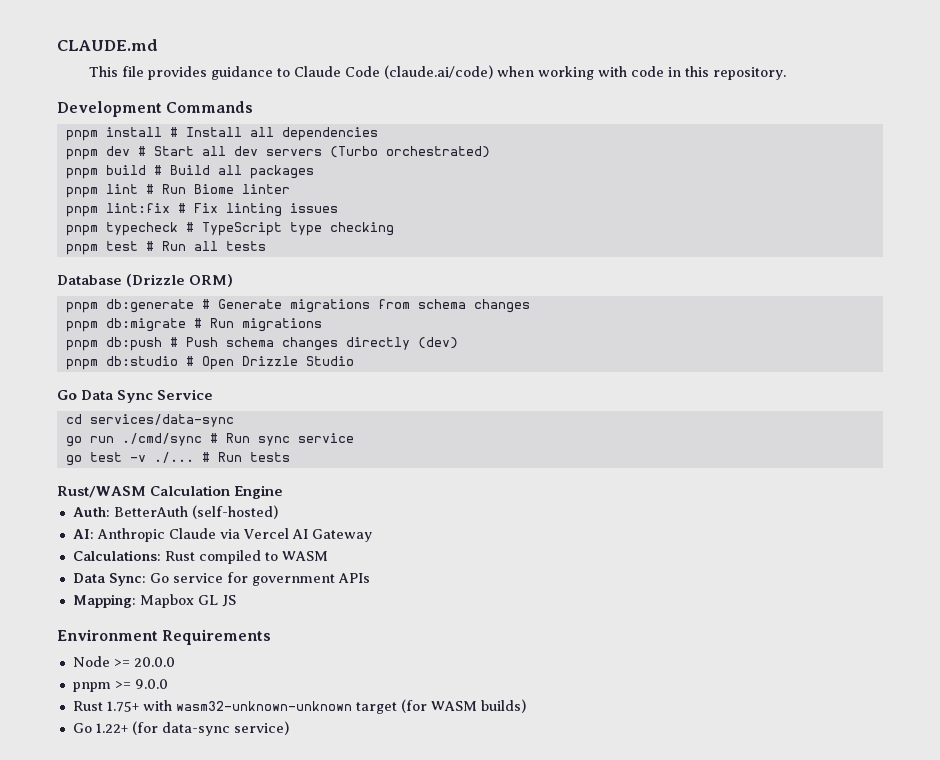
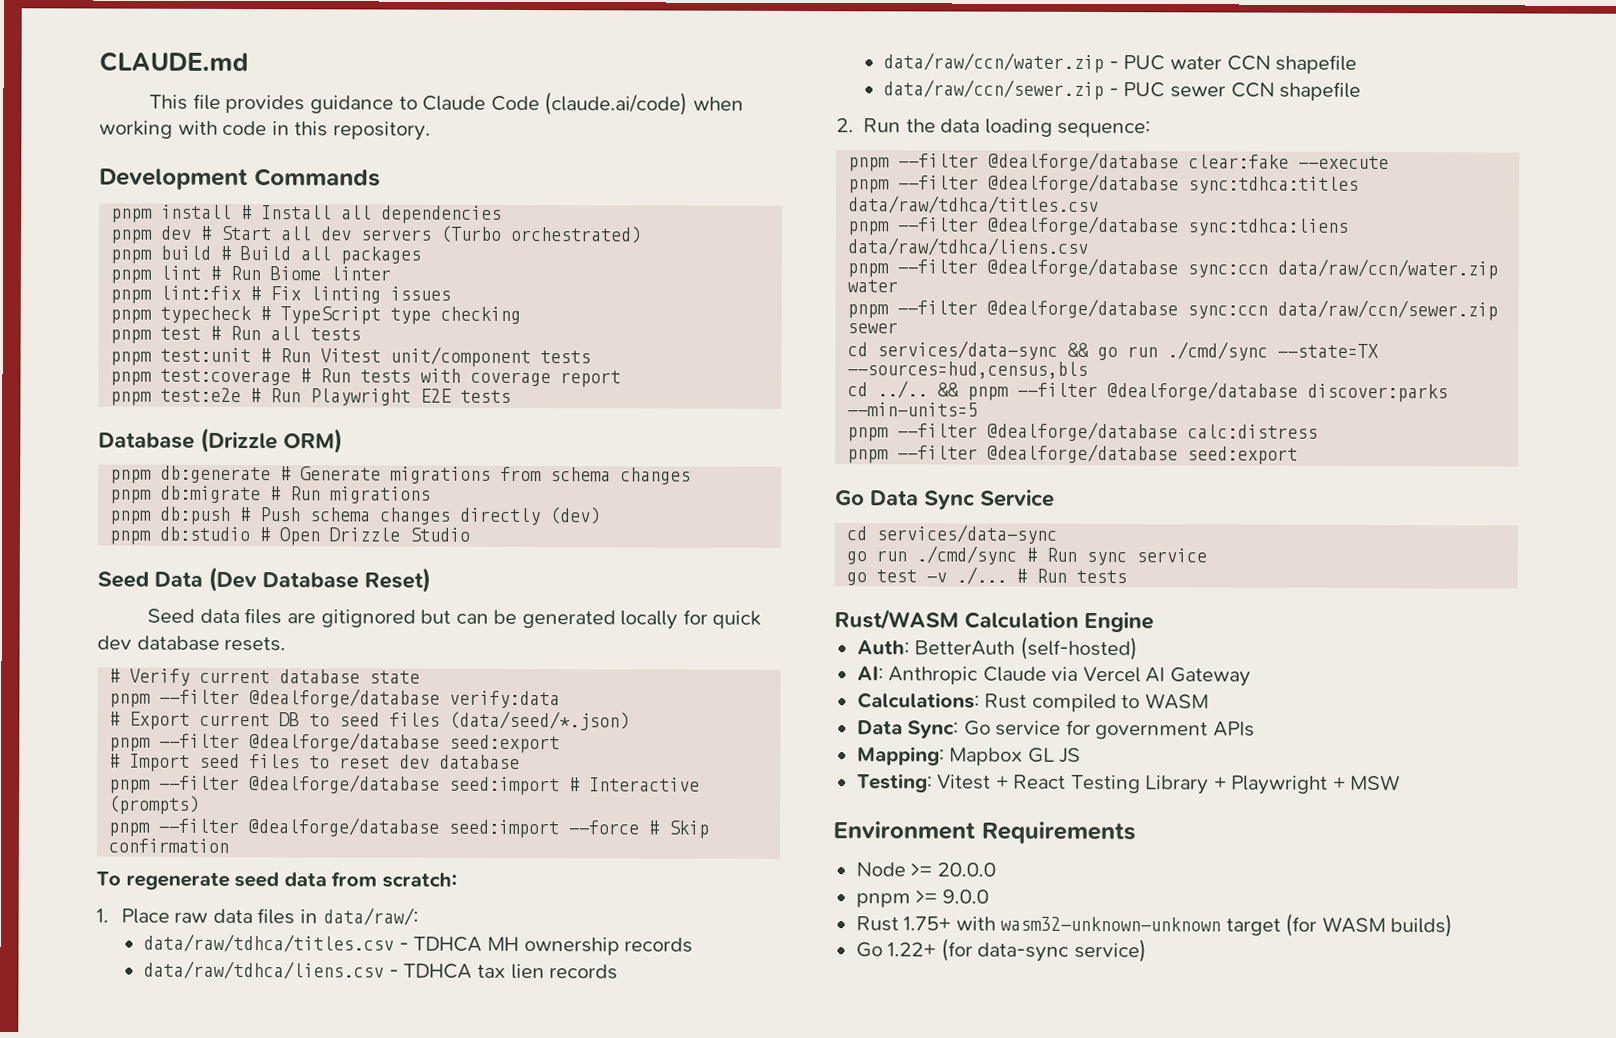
(266, 246) none -> [110,346,592,368] [110,368,622,388] [110,387,512,406] // pnpm test:unit # Run Vitest unit/component tests // pnpm test:coverage # Run tests with coverage report // pnpm test:e2e # Run Playwright E2E tests
(354, 361) none -> [97,566,431,593] [147,608,762,630] [97,635,287,652] [109,668,421,686] [109,688,561,709] [109,710,631,731] [109,732,561,754] [109,753,521,772] [109,774,701,796] [108,795,201,815] [108,817,710,839] [108,838,230,853] [96,871,457,890] [96,907,419,926] [143,933,694,956] [143,960,619,980] [883,52,1358,74] [883,79,1362,101] [836,118,1152,138] [848,151,1390,172] [848,173,1360,194] [848,195,1100,215] [847,215,1350,236] [847,237,1089,256] [847,257,1499,280] [847,279,899,293] [847,298,1499,321] [847,322,899,334] [847,340,1380,361] [847,361,1089,379] [847,380,1449,403] [847,402,979,417] [847,421,1319,442] [847,443,1299,465] // Seed Data (Dev Database Reset) // Seed data files are gitignored but can be generated locally for quick dev database resets. // # Verify current database state // pnpm --filter @dealforge/database verify:data // # Export current DB to seed files (data/seed/*.json) // pnpm --filter @dealforge/database seed:export // # Import seed files to reset dev database // pnpm --filter @dealforge/database seed:import # Interactive (prompts) // pnpm --filter @dealforge/database seed:import --force # Skip confirmation // To regenerate seed data from scratch: // 1. Place raw data files in data/raw/: // data/raw/tdhca/titles.csv - TDHCA MH ownership records // data/raw/tdhca/liens.csv - TDHCA tax lien records // data/raw/ccn/water.zip - PUC water CCN shapefile // data/raw/ccn/sewer.zip - PUC sewer CCN shapefile // 2. Run the data loading sequence: // pnpm --filter @dealforge/database clear:fake --execute // pnpm --filter @dealforge/database sync:tdhca:titles data/raw/tdhca/titles.csv // pnpm --filter @dealforge/database sync:tdhca:liens data/raw/tdhca/liens.csv // pnpm --filter @dealforge/database sync:ccn data/raw/ccn/water.zip water // pnpm --filter @dealforge/database sync:ccn data/raw/ccn/sewer.zip sewer // cd services/data-sync && go run ./cmd/sync --state=TX --sources=hud,census,bls // cd ../.. && pnpm --filter @dealforge/database discover:parks --min-units=5 // pnpm --filter @dealforge/database calc:distress // pnpm --filter @dealforge/database seed:export
(236, 601) none -> [856,773,1401,795] // Testing: Vitest + React Testing Library + Playwright + MSW

